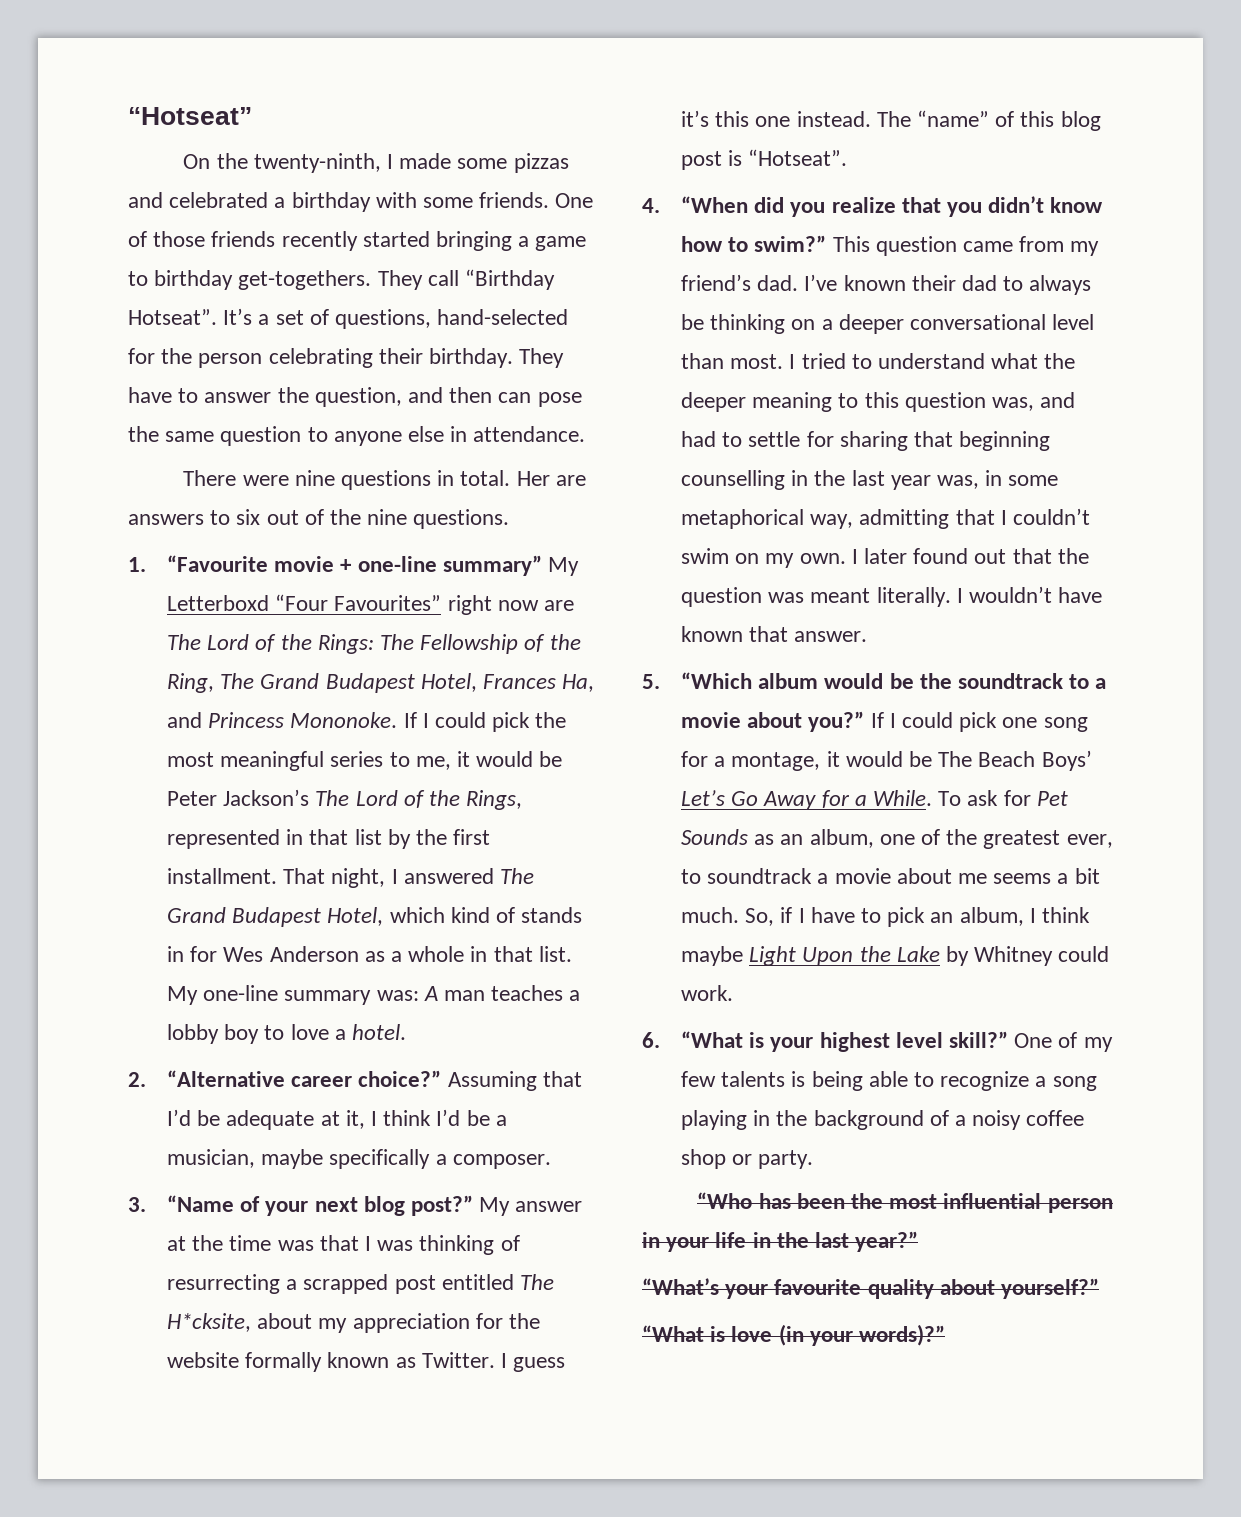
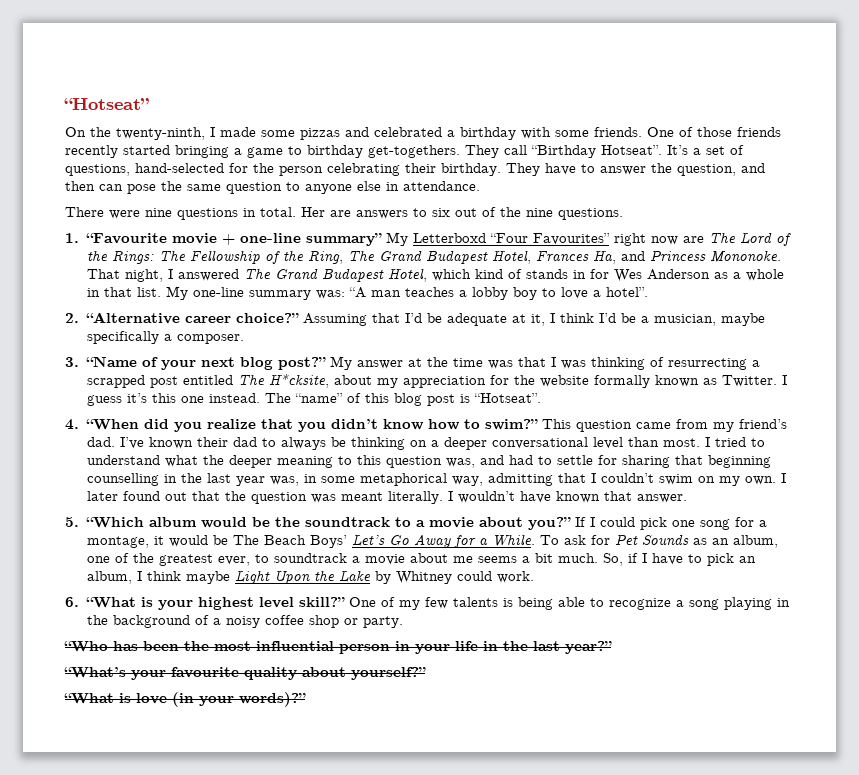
[403,712,567,732] [166,751,563,771] [166,789,523,810] [166,829,491,849] [166,868,277,884] If I could pick the most meaningful series to me, it would be Peter Jackson’s The Lord of the Rings, represented in that list by the first installment. -> (781, 256) none
[423,986,438,1001] A -> [348,287,366,298] “A
[351,1024,406,1040] hotel. -> [605,287,648,297] hotel”.

